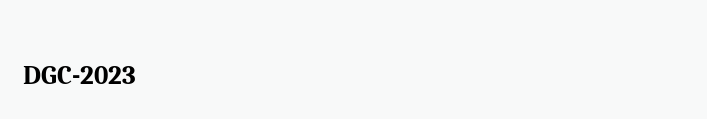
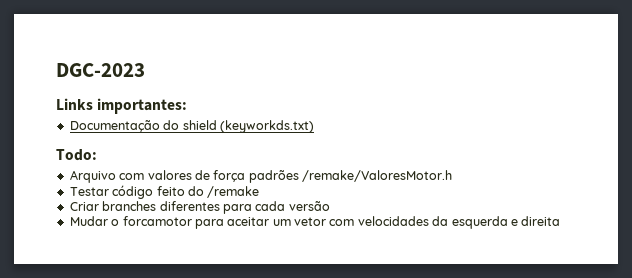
(136, 75) none -> [56,98,188,114] [69,120,314,133] [56,149,97,161] [69,170,452,183] [69,185,260,199] [69,201,330,214] [69,216,561,229] // Links importantes: // Documentação do shield (keyworkds.txt) // Todo: // Arquivo com valores de força padrões /remake/ValoresMotor.h // Testar código feito do /remake // Criar branches diferentes para cada versão // Mudar o forcamotor para aceitar um vetor com velocidades da esquerda e direita

